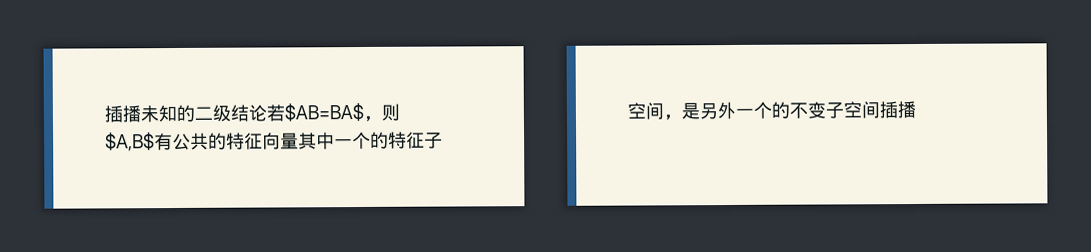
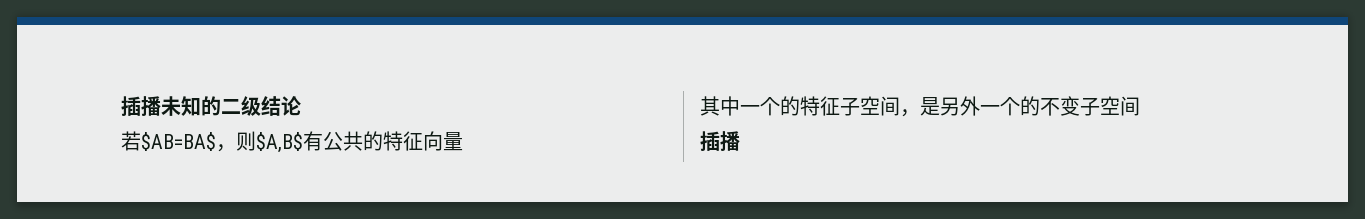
(267, 113) none -> (301, 106) //
(299, 141) none -> (463, 141) //
(880, 110) none -> (1140, 106) //

